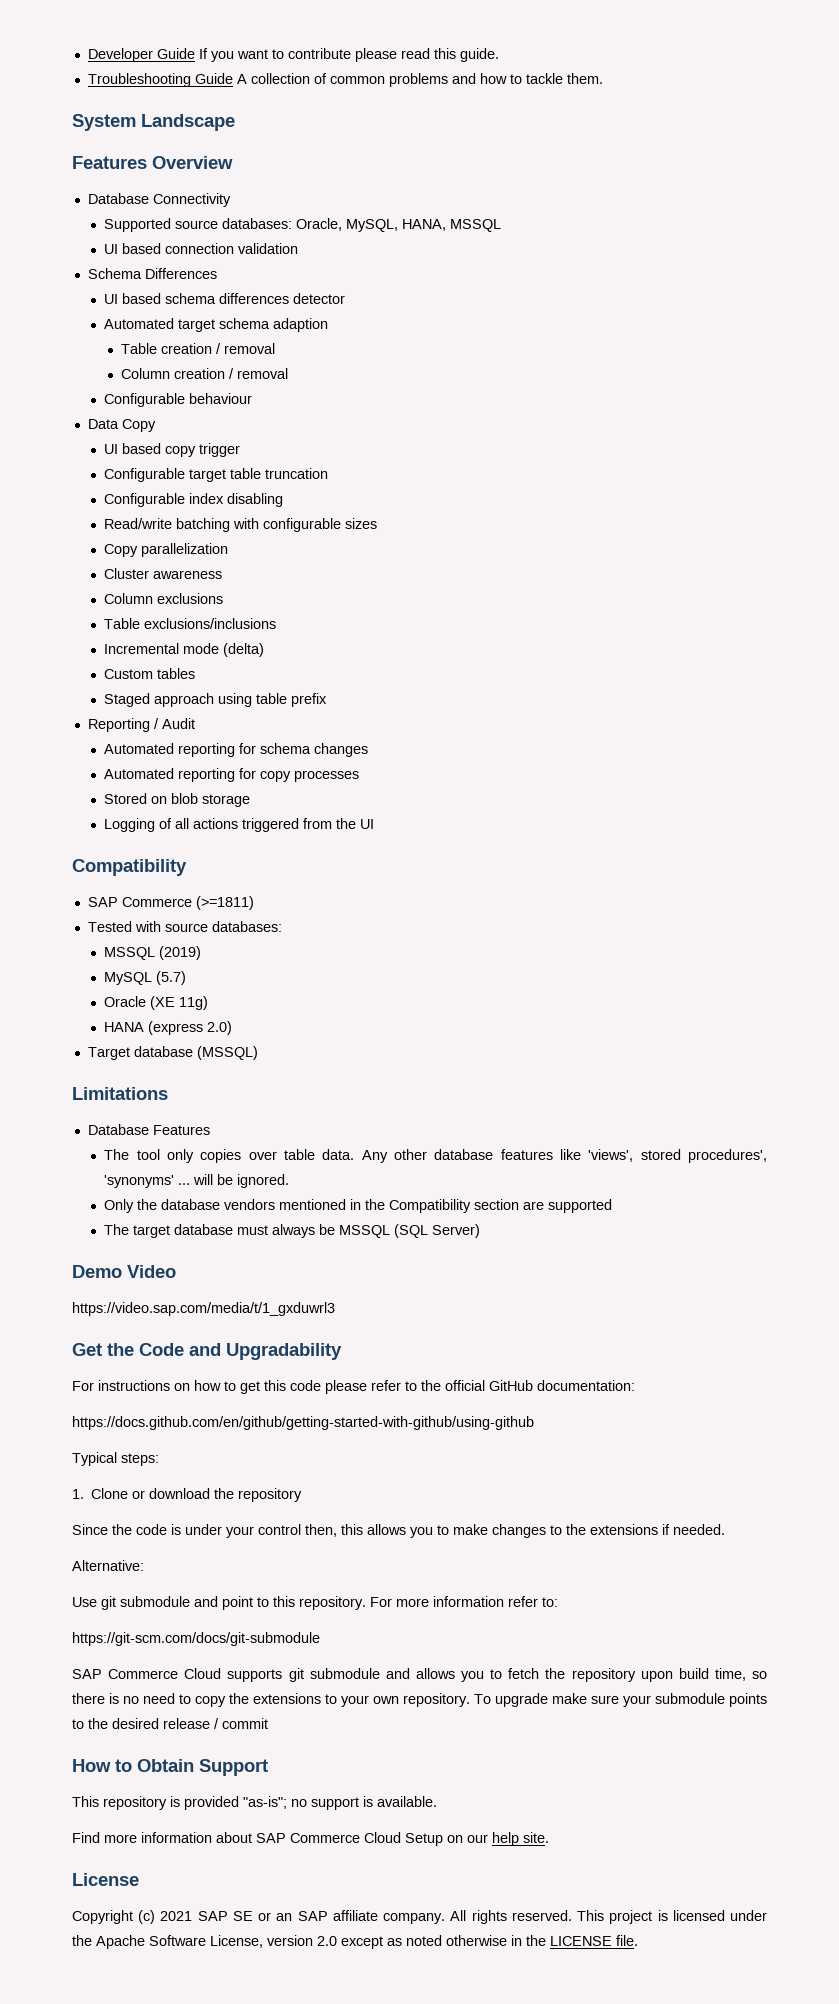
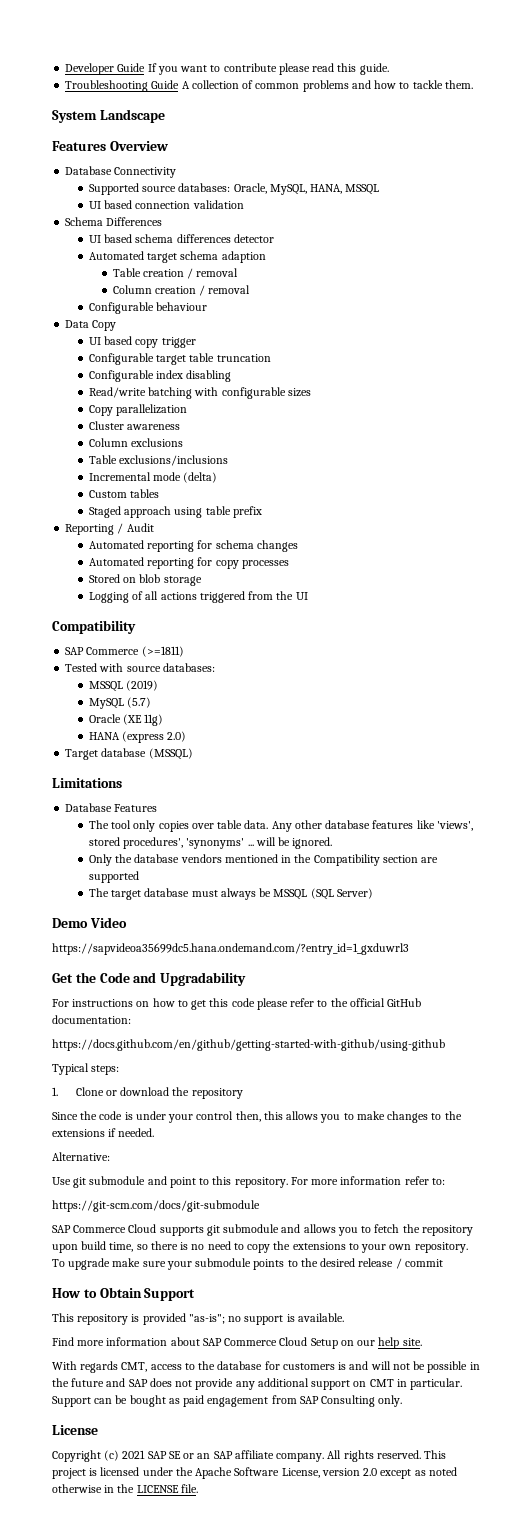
[72,1302,335,1316] https://video.sap.com/media/t/1_gxduwrl3 -> [52,943,409,955] https://sapvideoa35699dc5.hana.ondemand.com/?entry_id=1_gxduwrl3
(549, 1837) none -> [52,1361,480,1373] [52,1378,463,1390] [52,1395,403,1407] // With regards CMT, access to the database for customers is and will not be possible in the future and SAP does not provide any additional support on CMT in particular. Support can be bought as paid engagement from SAP Consulting only.

